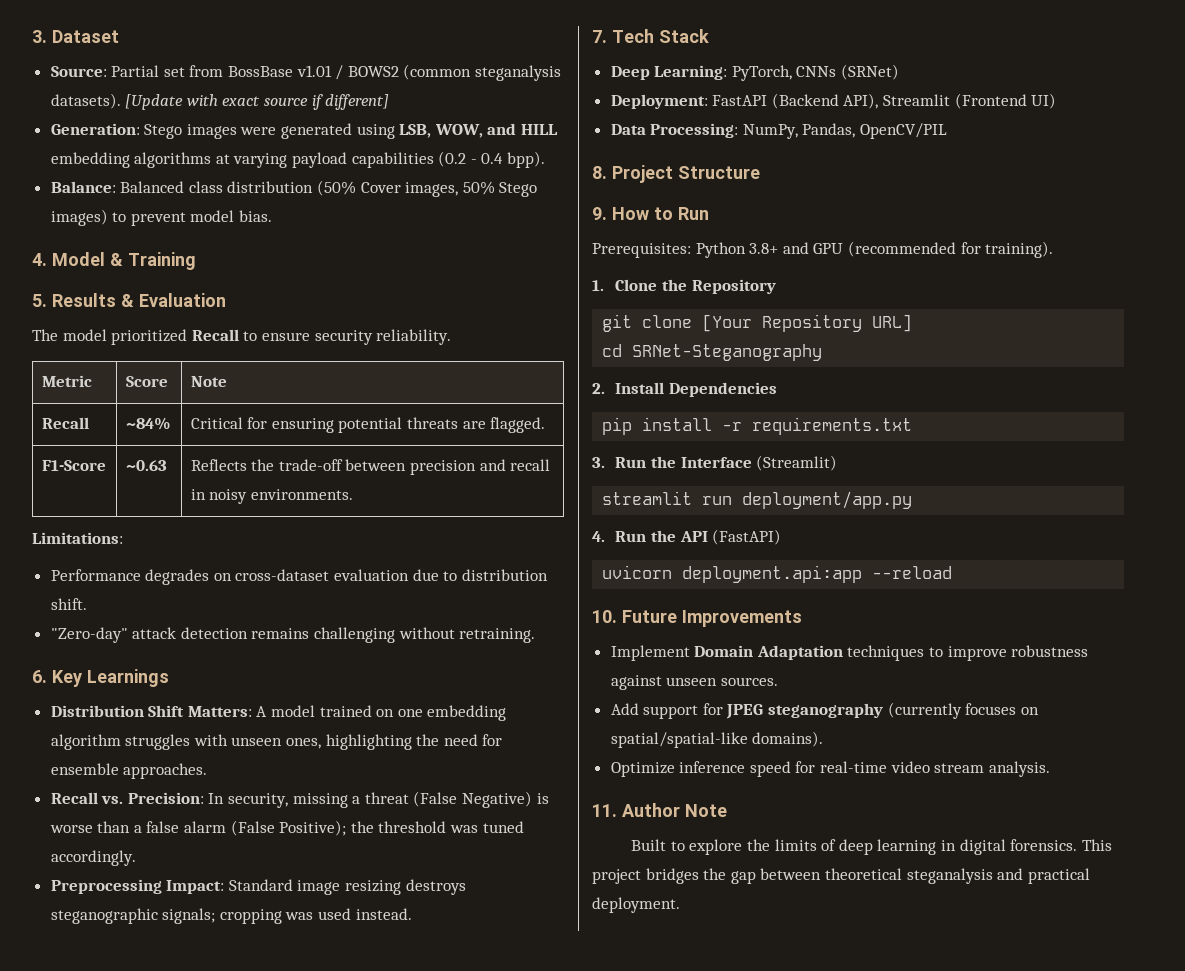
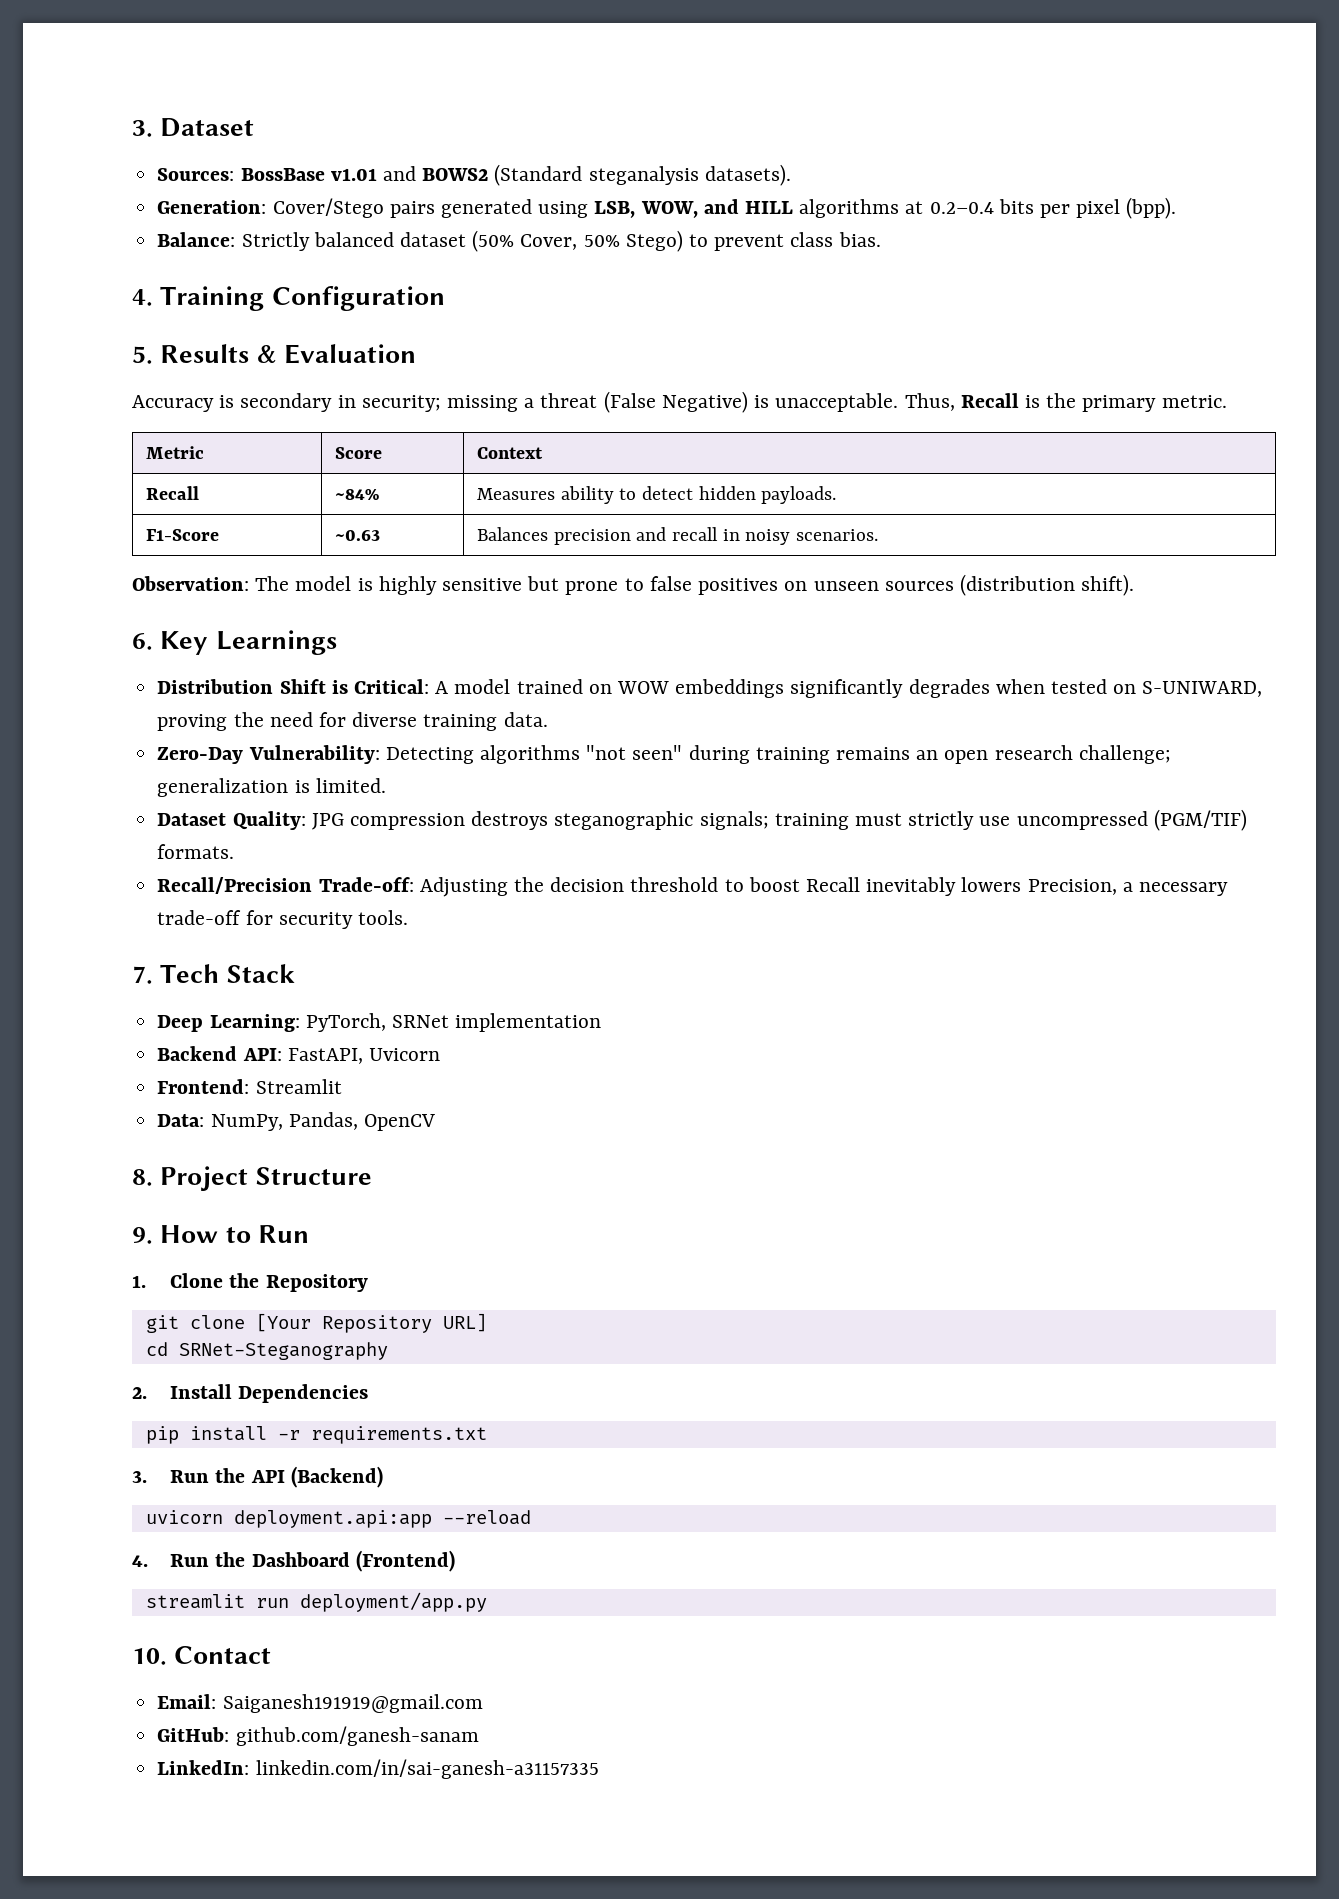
[50,64,562,81] [50,93,390,110] [50,123,277,139] Source: Partial set from BossBase v1.01 / BOWS2 (common steganalysis datasets). [Update with exact source if different] // Generation: Stego images were -> [157,164,791,186] [157,198,435,218] Sources: BossBase v1.01 and BOWS2 (Standard steganalysis datasets). // Generation: Cover/Stego pairs
[50,152,130,168] embedding -> (793, 207) none
[233,151,546,168] [50,180,538,197] [50,209,108,226] varying payload capabilities (0.2 - 0.4 bpp). // Balance: Balanced class distribution (50% Cover images, 50% Stego images) -> [929,197,1177,219] [157,230,683,252] 0.2–0.4 bits per pixel (bpp). // Balance: Strictly balanced dataset (50% Cover, 50% Stego)
[190,210,235,222] model -> [790,232,834,247] class
[52,252,123,266] Model & -> (153, 297) none
(196, 261) none -> [271,286,445,311] Configuration
[32,329,452,345] The model prioritized Recall to ensure security reliability. -> [132,391,1227,413] Accuracy is secondary in security; missing a threat (False Negative) is unacceptable. Thus, Recall is the primary metric.
[190,376,227,387] Note -> [477,447,544,459] Context
[190,417,546,433] [41,460,106,471] [125,460,167,471] [190,459,407,471] Critical for ensuring potential threats are flagged. // F1-Score | ~0.63 | Reflects the trade-off between -> [477,486,837,504] [146,529,220,541] [335,530,381,541] [477,527,549,541] Measures ability to detect hidden payloads. // F1-Score | ~0.63 | Balances
[250,489,353,500] [32,532,123,544] [50,569,548,585] [50,598,87,610] [50,627,536,643] environments. // Limitations: // Performance degrades on cross-dataset evaluation due to distribution shift. // "Zero-day" attack detection remains challenging without retraining. -> [795,529,878,541] [132,574,1135,596] scenarios. // Observation: The model is highly sensitive but prone to false positives on unseen sources (distribution shift).
[187,706,252,717] Matters: -> [331,679,429,694] is Critical:
[397,705,507,721] [50,734,503,750] [50,763,208,779] [50,791,549,808] [49,820,524,836] [50,850,136,866] [50,879,466,895] [50,908,412,924] one embedding algorithm struggles with unseen ones, highlighting the need for ensemble approaches. // Recall vs. Precision: In security, missing a threat (False Negative) is worse than a false alarm (False Positive); the threshold was tuned accordingly. // Preprocessing Impact: Standard image resizing destroys steganographic signals; cropping was used instead. -> [616,679,1263,698] [157,712,548,731] [157,745,1171,764] [157,778,386,797] [157,809,1247,831] [157,844,235,859] [157,877,1229,897] [157,910,408,929] WOW embeddings significantly degrades when tested on S-UNIWARD, proving the need for diverse training data. // Zero-Day Vulnerability: Detecting algorithms "not seen" during training remains an open research challenge; generalization is limited. // Dataset Quality: JPG compression destroys steganographic signals; training must strictly use uncompressed (PGM/TIF) formats. // Recall/Precision Trade-off: Adjusting the decision threshold to boost Recall inevitably lowers Precision, a necessary trade-off for security tools.
[796,64,900,80] [610,93,1057,109] [610,123,739,138] CNNs (SRNet) // Deployment: FastAPI (Backend API), Streamlit (Frontend UI) // Data Processing: -> [391,1013,602,1032] [157,1046,440,1064] [157,1079,342,1094] [157,1114,205,1127] SRNet implementation // Backend API: FastAPI, Uvicorn // Frontend: Streamlit // Data:
[860,123,948,139] OpenCV/PIL -> [363,1114,435,1131] OpenCV
[592,241,1054,258] // Prerequisites: Python 3.8+ and GPU (recommended for training). -> (309, 1234) none
[680,455,838,471] [602,491,913,509] [592,529,782,545] [602,565,953,583] [592,610,802,627] [610,645,1089,661] [610,675,778,690] [610,702,1039,719] [610,731,824,748] [610,761,1050,777] [592,803,727,817] [631,839,1112,855] [592,868,1090,884] [592,897,680,913] Interface (Streamlit) // streamlit run deployment/app.py // 4. Run the API (FastAPI) // uvicorn deployment.api:app --reload // 10. Future Improvements // Implement Domain Adaptation techniques to improve robustness against unseen sources. // Add support for JPEG steganography (currently focuses on spatial/spatial-like domains). // Optimize inference speed for real-time video stream analysis. // 11. Author Note // Built to explore the limits of deep learning in digital forensics. This project bridges the gap between theoretical steganalysis and practical deployment. -> [250,1466,383,1488] [145,1510,531,1528] [132,1550,455,1572] [145,1592,487,1612] [132,1646,272,1665] [157,1694,483,1713] [157,1726,479,1746] [157,1759,599,1779] API (Backend) // uvicorn deployment.api:app --reload // 4. Run the Dashboard (Frontend) // streamlit run deployment/app.py // 10. Contact // Email: Saiganesh191919@gmail.com // GitHub: github.com/ganesh-sanam // LinkedIn: linkedin.com/in/sai-ganesh-a31157335

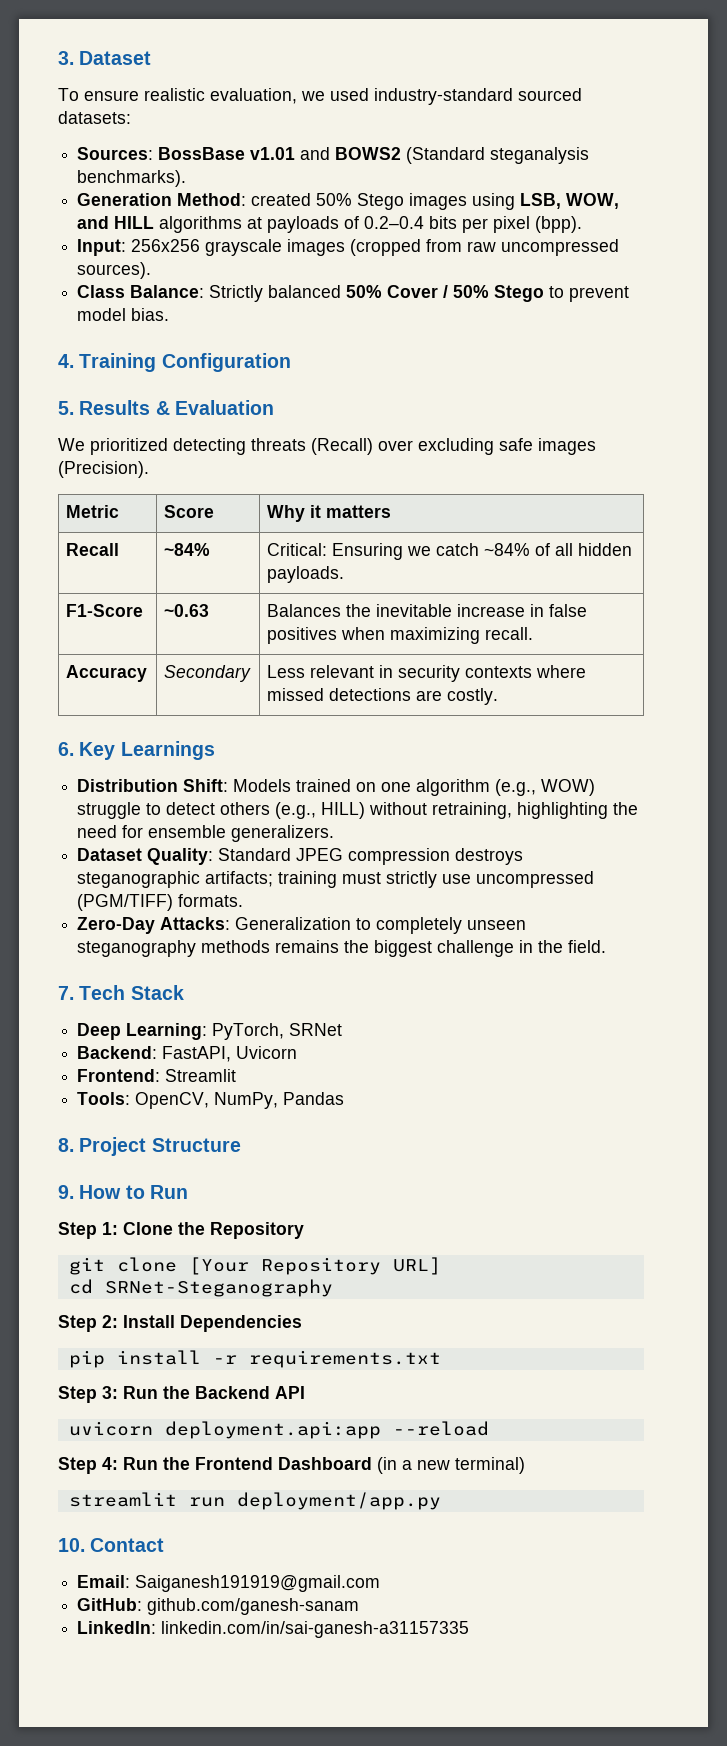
(255, 127) none -> [58,88,582,105] [58,111,131,124] // To ensure realistic evaluation, we used industry-standard sourced datasets:
[704,164,791,186] [157,198,532,218] datasets). // Generation: Cover/Stego pairs generated -> [77,170,187,187] [77,193,468,210] benchmarks). // Generation Method: created 50% Stego images
(924, 207) none -> [267,216,360,233] payloads of
[157,230,683,252] Balance: Strictly balanced dataset (50% Cover, 50% Stego) -> [77,239,620,256] [77,262,152,279] [77,285,545,302] Input: 256x256 grayscale images (cropped from raw uncompressed sources). // Class Balance: Strictly balanced 50% Cover / 50% Stego
[790,232,834,247] class -> [77,308,127,321] model
[132,391,1227,413] Accuracy is secondary in security; missing a threat (False Negative) is unacceptable. Thus, Recall is the primary metric. -> [58,438,596,455] [58,461,149,478] We prioritized detecting threats (Recall) over excluding safe images (Precision).
[477,447,544,459] Context -> [267,505,392,522] Why it matters
[477,486,694,504] Measures ability to detect -> [267,543,574,560] Critical: Ensuring we catch ~84% of all
[553,527,878,545] [132,574,1135,596] [132,630,337,655] [157,679,1263,698] [157,712,548,731] [157,745,1171,764] [157,778,386,797] precision and recall in noisy scenarios. // Observation: The model is highly sensitive but prone to false positives on unseen sources (distribution shift). // 6. Key Learnings // Distribution Shift is Critical: A model trained on WOW embeddings significantly degrades when tested on S-UNIWARD, proving the need for diverse training data. // Zero-Day Vulnerability: Detecting algorithms "not seen" during training remains an open research challenge; generalization is limited. -> [346,604,588,617] [267,627,534,644] [66,665,148,682] [164,665,252,682] [267,665,587,682] [267,688,499,705] [58,741,215,760] [77,779,596,796] [77,802,639,819] [77,825,335,842] the inevitable increase in false positives when maximizing recall. // Accuracy | Secondary | Less relevant in security contexts where missed detections are costly. // 6. Key Learnings // Distribution Shift: Models trained on one algorithm (e.g., WOW) struggle to detect others (e.g., HILL) without retraining, highlighting the need for ensemble generalizers.
[311,813,344,830] JPG -> [218,848,344,861] Standard JPEG
[699,811,769,830] signals; -> [205,871,274,887] artifacts;
[1153,809,1247,831] (PGM/TIF) -> [77,894,174,911] (PGM/TIFF)
[157,877,1229,897] [157,910,408,929] Recall/Precision Trade-off: Adjusting the decision threshold to boost Recall inevitably lowers Precision, a necessary trade-off for security tools. -> [77,917,527,934] [77,940,607,957] Zero-Day Attacks: Generalization to completely unseen steganography methods remains the biggest challenge in the field.
[455,1013,602,1032] [157,1046,282,1061] implementation // Backend API: -> [77,1046,158,1059] // Backend:
[157,1112,435,1131] Data: NumPy, Pandas, OpenCV -> [77,1092,345,1109] Tools: OpenCV, NumPy, Pandas
[132,1275,146,1288] 1. -> [58,1222,118,1239] Step 1:
[132,1387,147,1399] 2. -> [58,1315,118,1332] Step 2:
[132,1468,246,1483] 3. Run the -> [58,1386,270,1403] Step 3: Run the Backend
[290,1466,383,1488] (Backend) -> (305, 1392) none
[132,1550,455,1572] 4. Run the Dashboard (Frontend) -> [58,1457,525,1474] Step 4: Run the Frontend Dashboard (in a new terminal)

